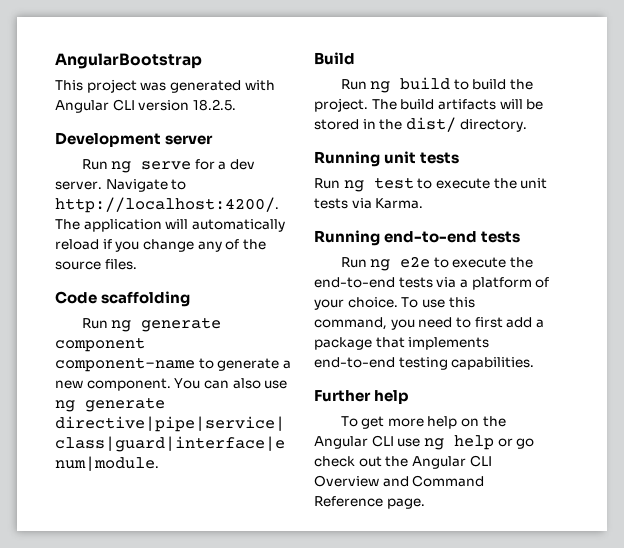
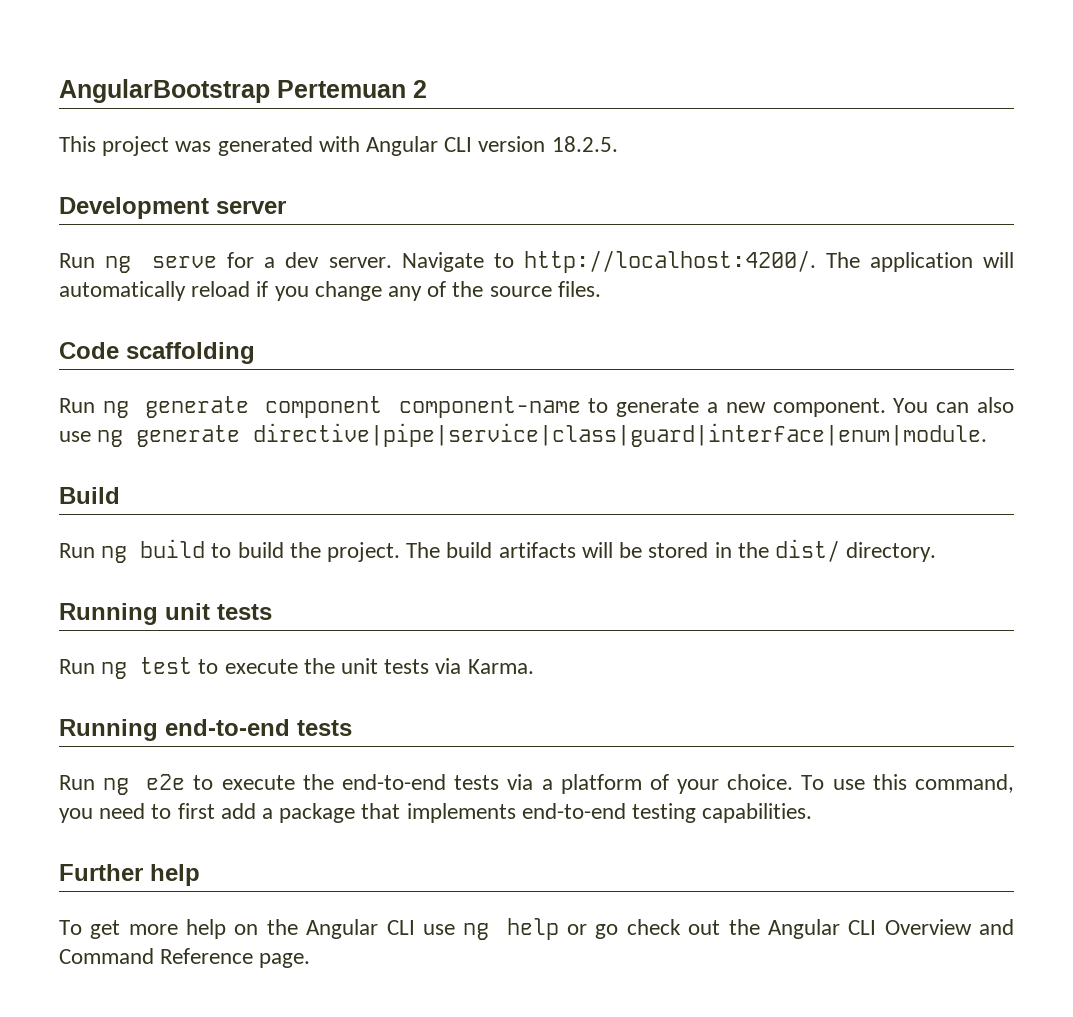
(202, 61) none -> [277,80,427,98] Pertemuan 2

